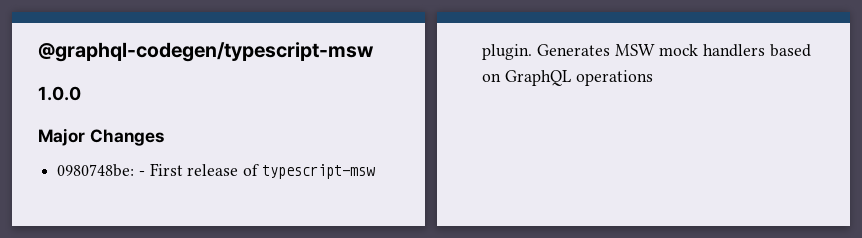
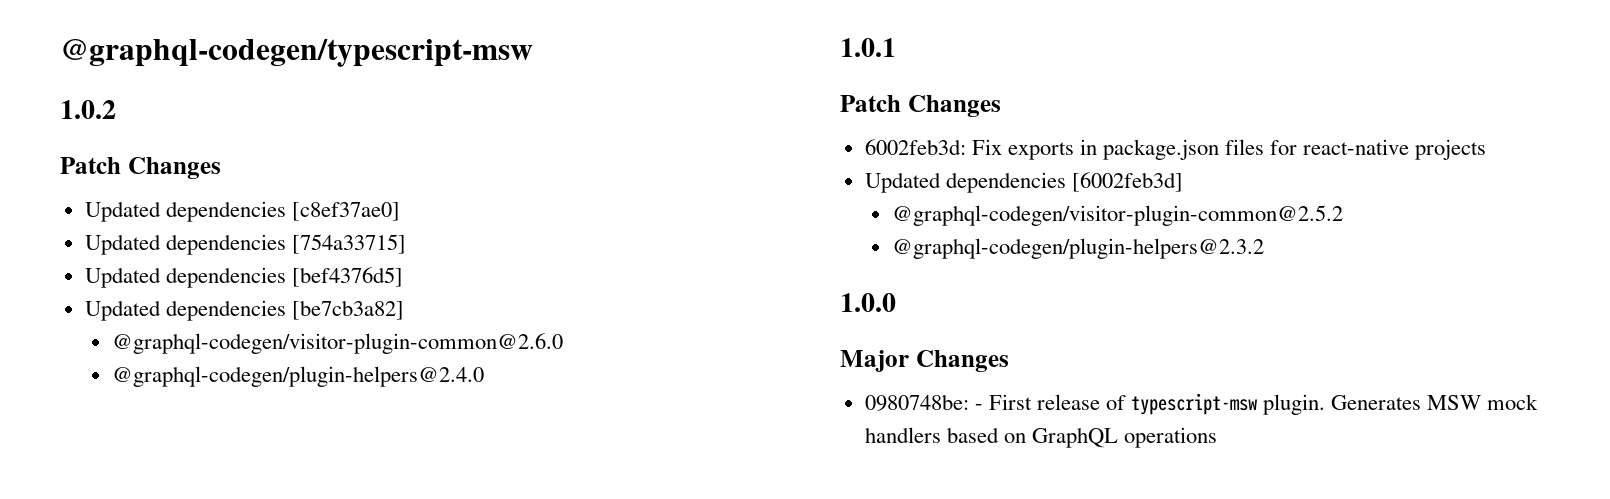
(374, 52) none -> [60,100,116,119] [60,157,221,179] [84,201,400,222] [84,234,406,255] [84,267,403,288] [84,300,404,321] [112,333,564,354] [112,366,485,387] [840,38,896,57] [840,95,1001,117] [864,139,1487,160] [864,172,1183,193] [892,205,1344,226] [892,238,1265,259] // 1.0.2 // Patch Changes // Updated dependencies [c8ef37ae0] // Updated dependencies [754a33715] // Updated dependencies [bef4376d5] // Updated dependencies [be7cb3a82] // @graphql-codegen/visitor-plugin-common@2.6.0 // @graphql-codegen/plugin-helpers@2.4.0 // 1.0.1 // Patch Changes // 6002feb3d: Fix exports in package.json files for react-native projects // Updated dependencies [6002feb3d] // @graphql-codegen/visitor-plugin-common@2.5.2 // @graphql-codegen/plugin-helpers@2.3.2

